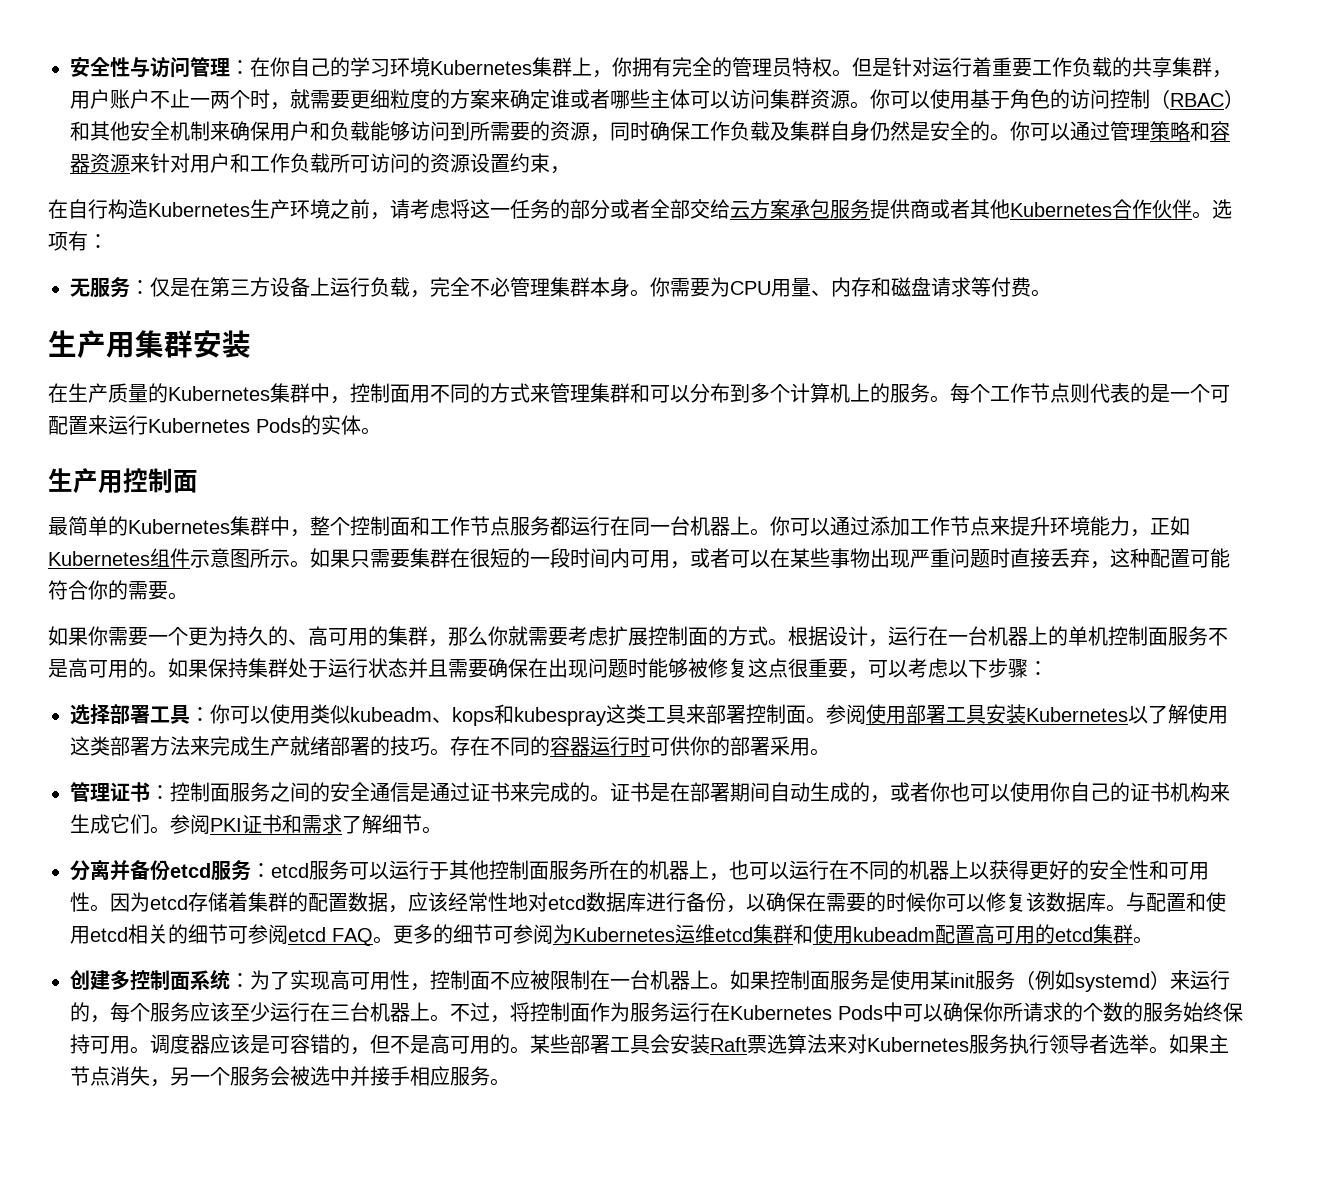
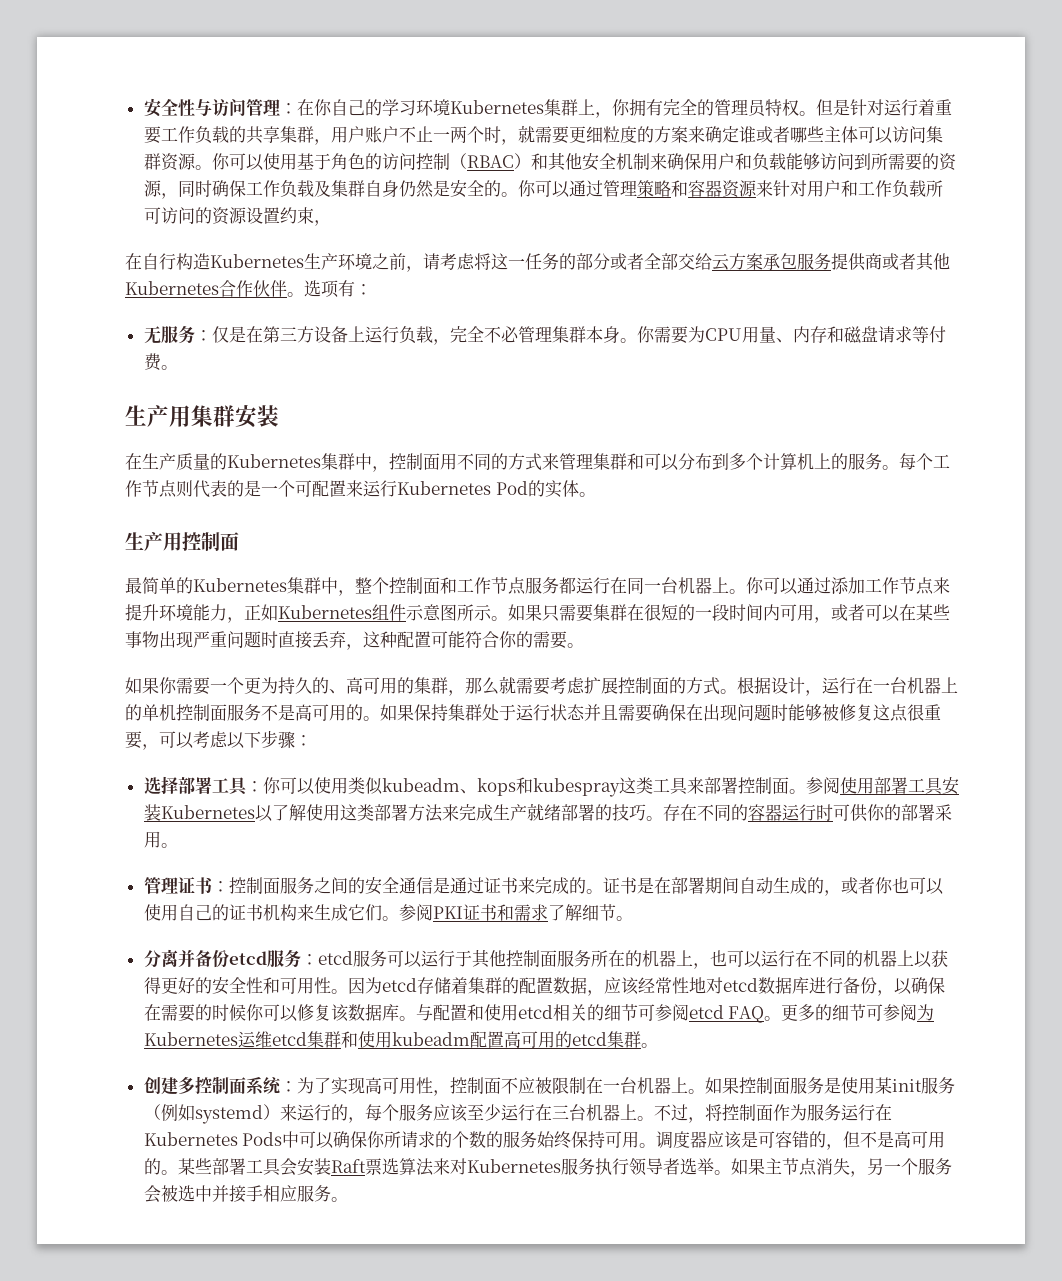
[256,418,301,433] Pods -> [495,481,528,495] Pod
[488,626,508,646] 你 -> (499, 686) none
[1050,782,1070,802] 你 -> (178, 912) none

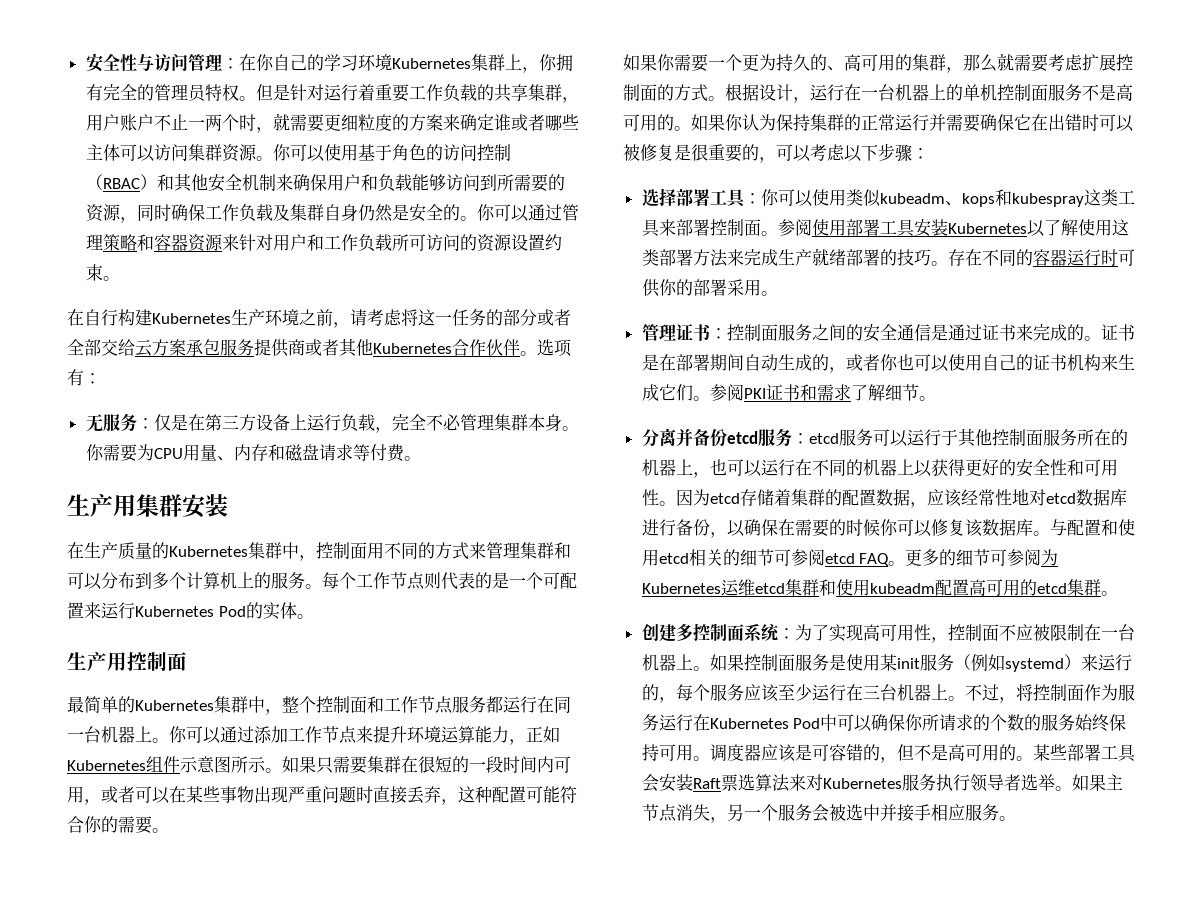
[313,220,331,226] ， -> [102,276,120,281] 。
[193,253,210,270] 造 -> [135,309,152,326] 建
(193, 612) none -> [441,726,475,743] 运算
(414, 712) none -> [725,114,776,131] 你认为
[482,704,941,722] [125,731,142,749] 处于运行状态并且需要确保在出现问题时能够被修复这点很重要 -> [844,114,1134,132] [623,144,759,162] 的正常运行并需要确保它在出错时可以被修复是很重要的
[242,1132,283,1146] Pods -> [793,718,821,729] Pod

